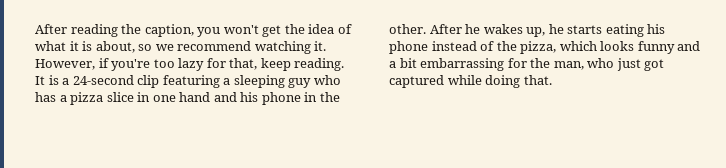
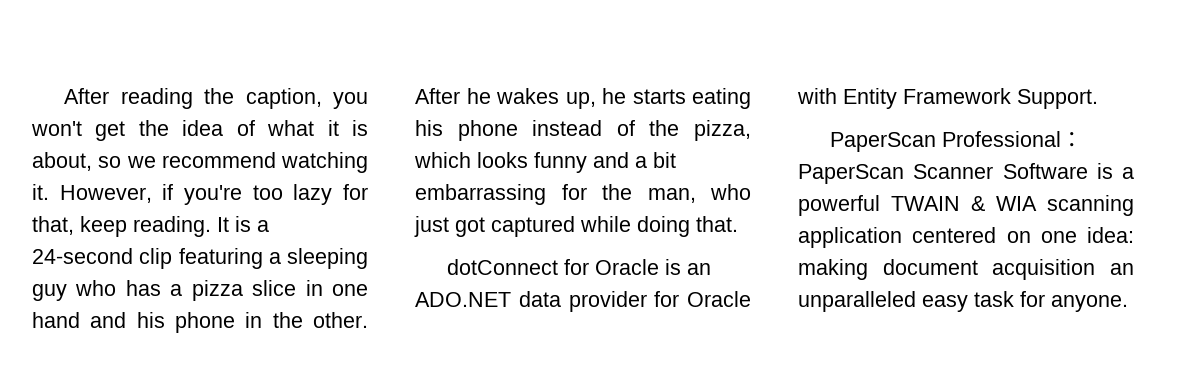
(552, 80) none -> [447,259,712,275] [415,291,751,312] [797,88,1098,109] [830,131,1084,152] [798,163,1134,184] [798,195,1134,216] [798,227,1134,248] [798,259,1134,280] [798,291,1128,312] // dotConnect for Oracle is an ADO.NET data provider for Oracle with Entity Framework Support. // PaperScan Professional：PaperScan Scanner Software is a powerful TWAIN & WIA scanning application centered on one idea: making document acquisition an unparalleled easy task for anyone.

